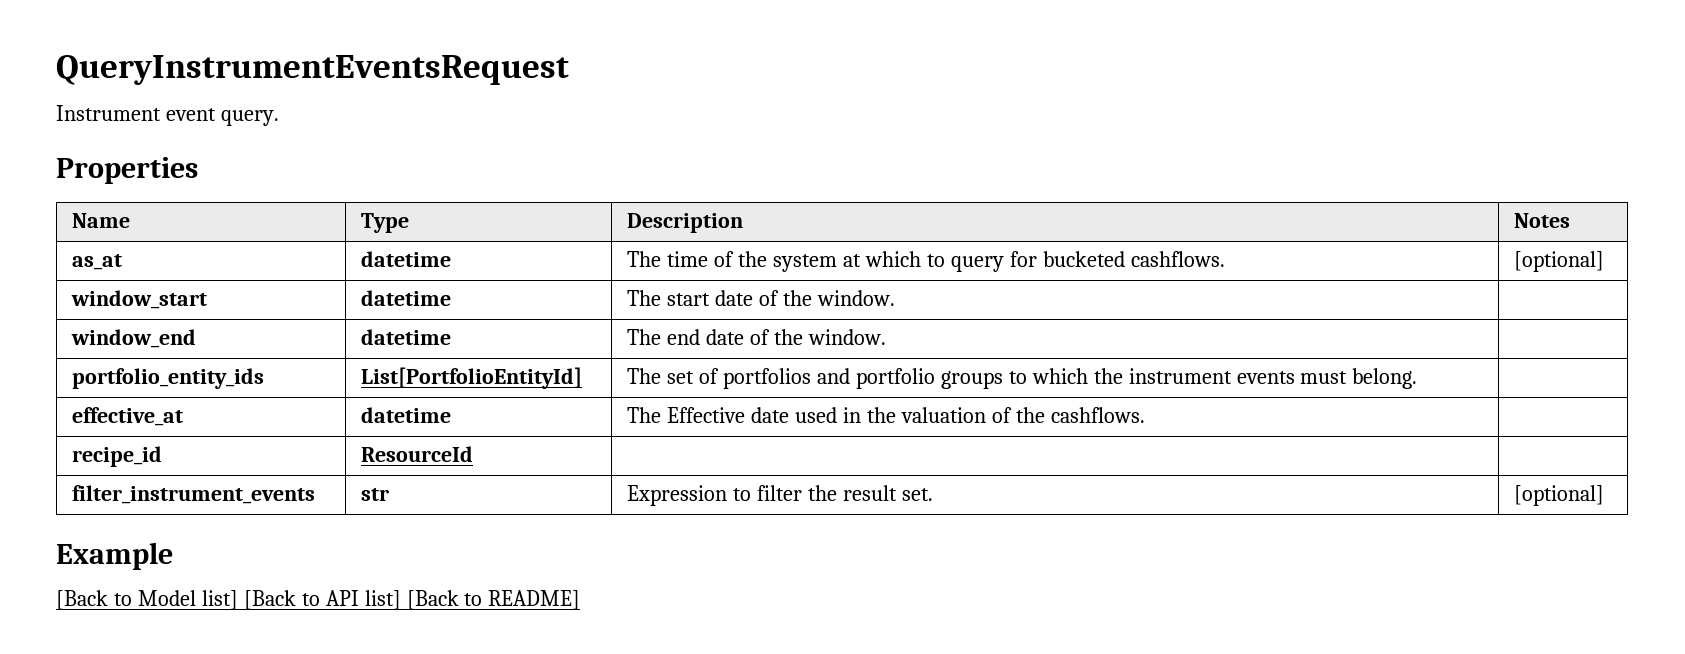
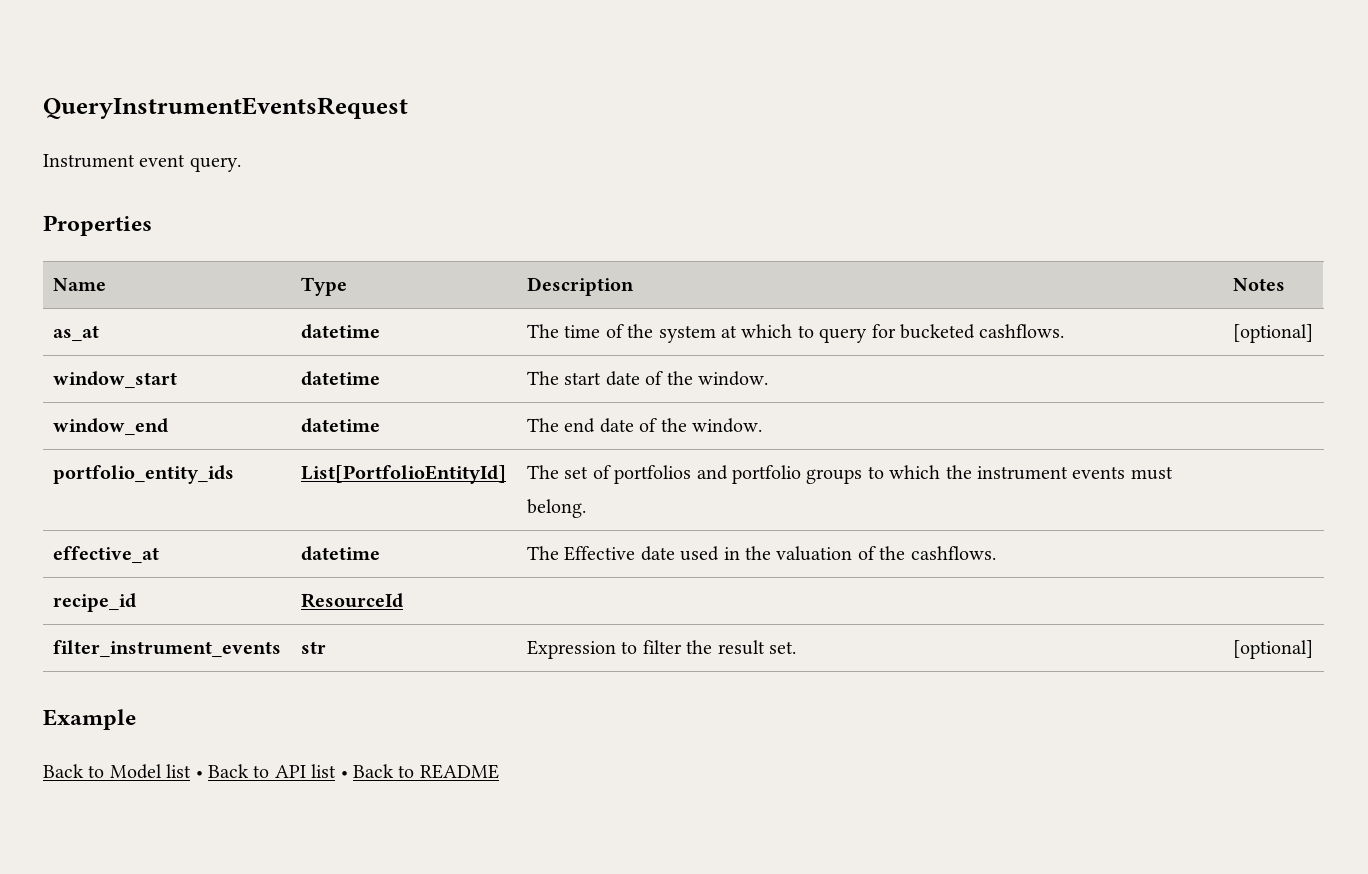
[56,590,108,610] [Back -> [43,764,84,778] Back
[201,590,581,610] list] [Back to API list] [Back to README] -> [166,764,499,779] list • Back to API list • Back to README

